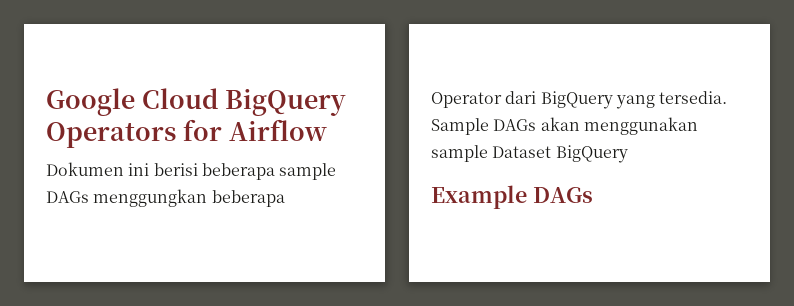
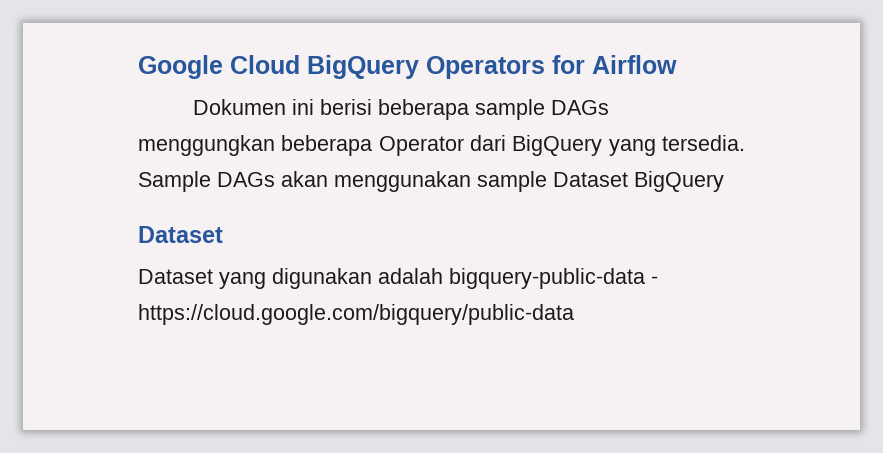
[431,185,593,209] Example DAGs -> [138,226,223,243] [138,268,658,289] [138,304,574,325] Dataset // Dataset yang digunakan adalah bigquery-public-data - https://cloud.google.com/bigquery/public-data

